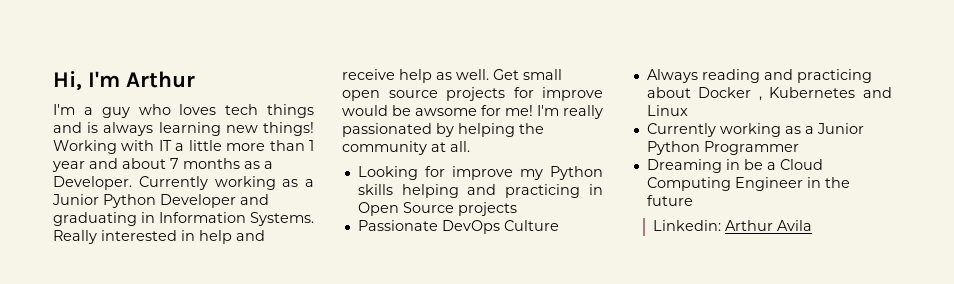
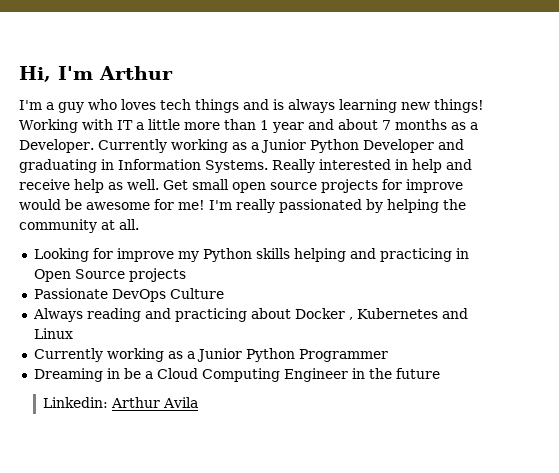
[415,108,477,116] awsome -> [86,202,150,210] awesome

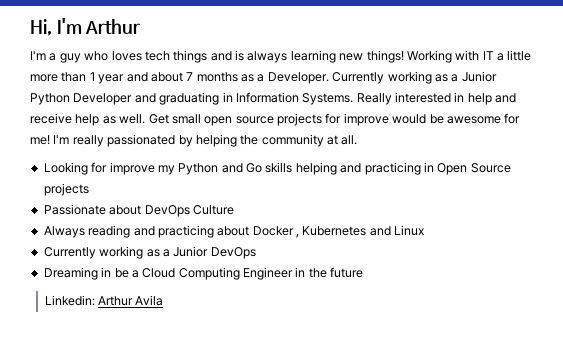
(252, 255) none -> [221,163,262,173] and Go
(108, 293) none -> [109,205,142,215] about
[245,348,388,362] Python Programmer -> [210,247,256,259] DevOps

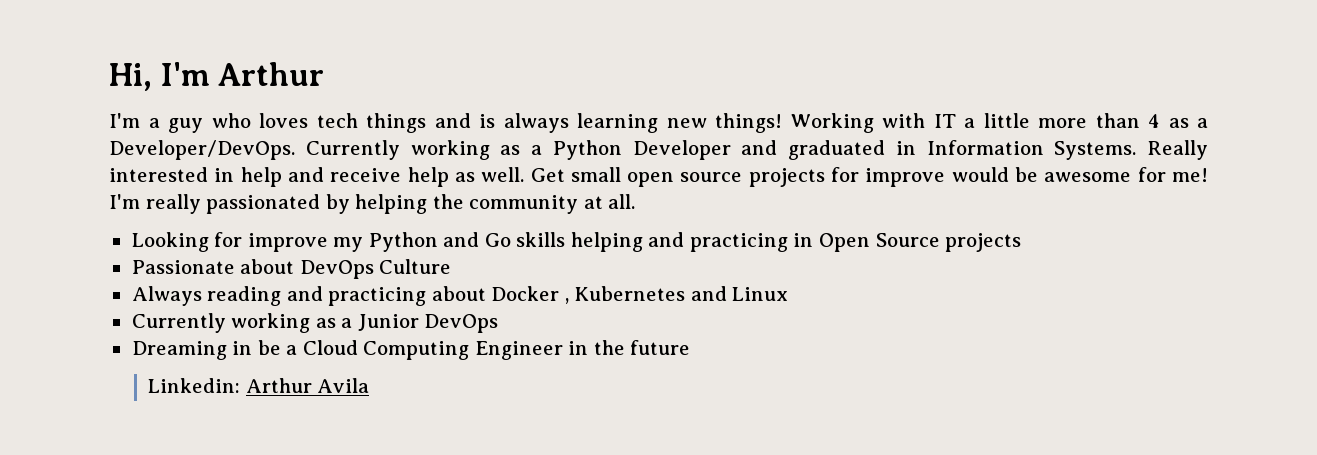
[89,71,497,84] 1 year and about 7 months as a Developer. Currently working as a Junior -> [1147,114,1209,128] [109,140,542,160] 4 as a Developer/DevOps. Currently working as a
[159,92,220,105] graduating -> [788,140,885,160] graduated

